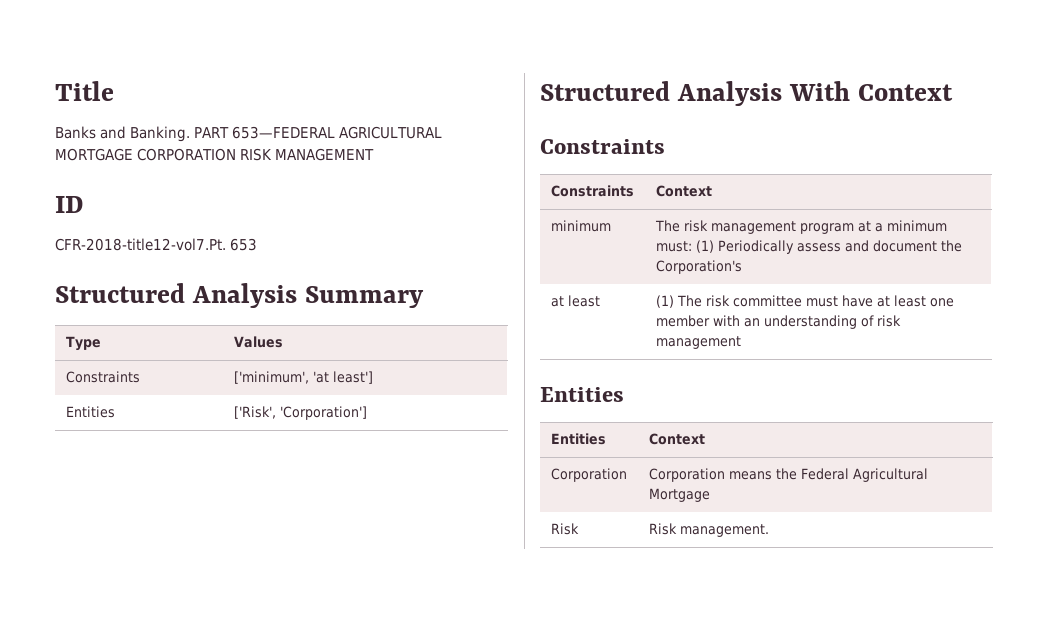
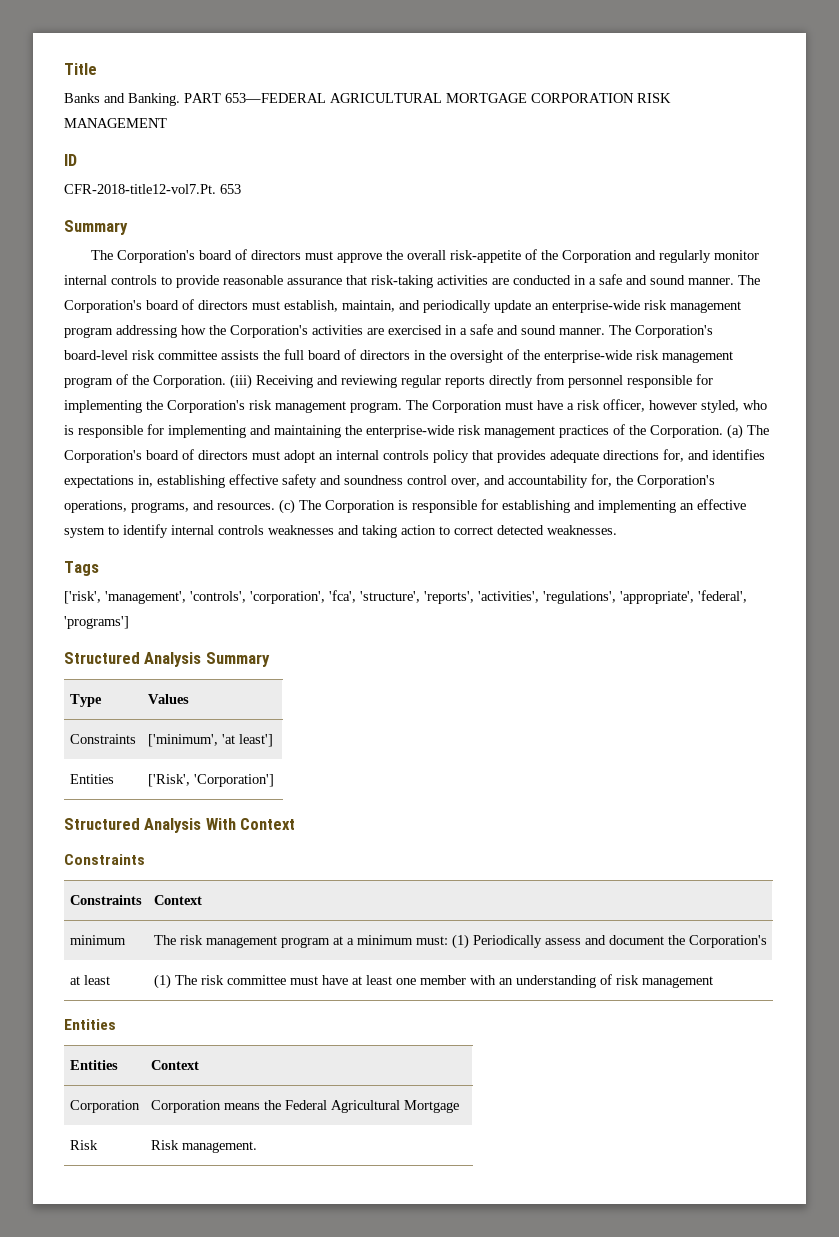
(258, 244) none -> [64,220,128,235] [90,249,759,263] [64,274,760,288] [64,299,741,313] [64,324,713,338] [64,349,733,363] [64,374,713,389] [64,399,767,413] [64,424,769,439] [64,449,765,463] [64,474,715,488] [64,499,746,514] [64,524,617,538] [64,561,99,576] [64,590,747,604] [64,616,129,629] // Summary // The Corporation's board of directors must approve the overall risk-appetite of the Corporation and regularly monitor internal controls to provide reasonable assurance that risk-taking activities are conducted in a safe and sound manner. The Corporation's board of directors must establish, maintain, and periodically update an enterprise-wide risk management program addressing how the Corporation's activities are exercised in a safe and sound manner. The Corporation's board-level risk committee assists the full board of directors in the oversight of the enterprise-wide risk management program of the Corporation. (iii) Receiving and reviewing regular reports directly from personnel responsible for implementing the Corporation's risk management program. The Corporation must have a risk officer, however styled, who is responsible for implementing and maintaining the enterprise-wide risk management practices of the Corporation. (a) The Corporation's board of directors must adopt an internal controls policy that provides adequate directions for, and identifies expectations in, establishing effective safety and soundness control over, and accountability for, the Corporation's operations, programs, and resources. (c) The Corporation is responsible for establishing and implementing an effective system to identify internal controls weaknesses and taking action to correct detected weaknesses. // Tags // ['risk', 'management', 'controls', 'corporation', 'fca', 'structure', 'reports', 'activities', 'regulations', 'appropriate', 'federal', 'programs']

